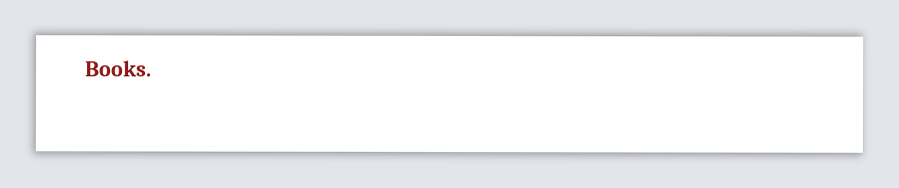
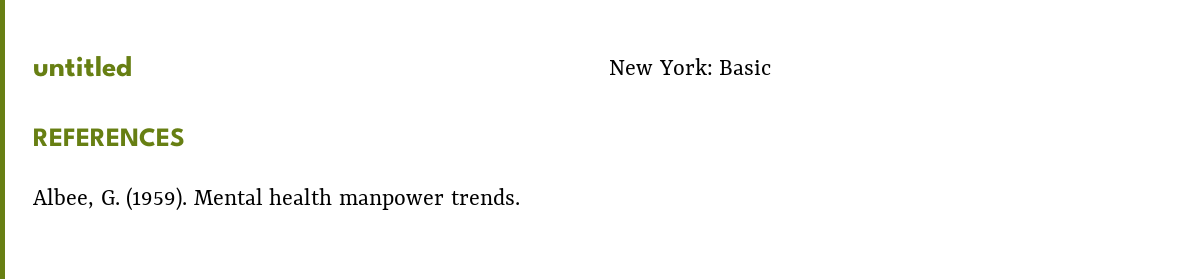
[85,60,152,77] Books. -> [33,56,132,77] [33,128,185,147] [33,187,520,211] [609,58,772,75] untitled // REFERENCES // Albee, G. (1959). Mental health manpower trends. New York: Basic

